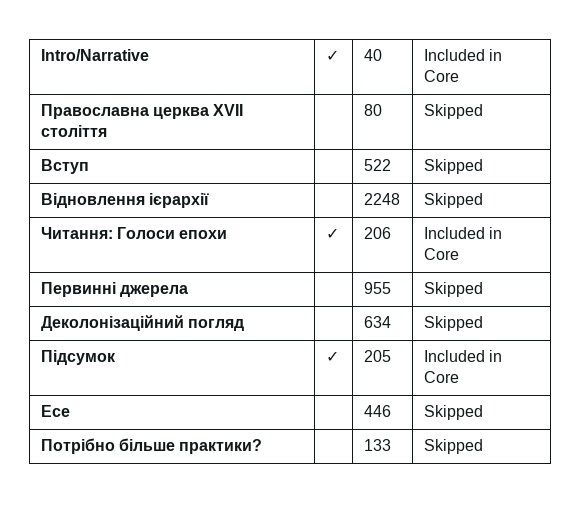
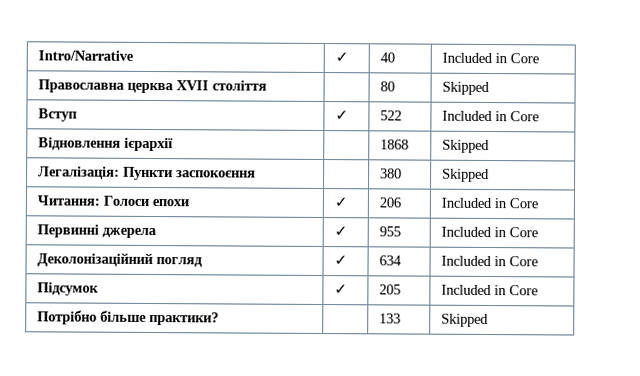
(89, 166) none -> [335,110,350,121] ✓
[423,159,483,174] Skipped -> [442,110,540,122] Included in Core
[363,193,400,205] 2248 -> [380,139,410,150] [442,139,491,154] [38,166,257,181] [380,168,403,179] 1868 | Skipped // Легалізація: Пункти заспокоєння | | 380
(188, 291) none -> [334,226,349,237] ✓
[423,282,483,297] Skipped -> [441,226,539,238] Included in Core
(244, 325) none -> [334,255,349,266] ✓
[423,316,483,331] Skipped -> [441,255,539,267] Included in Core
[40,405,70,417] [363,405,391,417] [423,405,483,420] // Есе | | 446 | Skipped -> (539, 290) none

